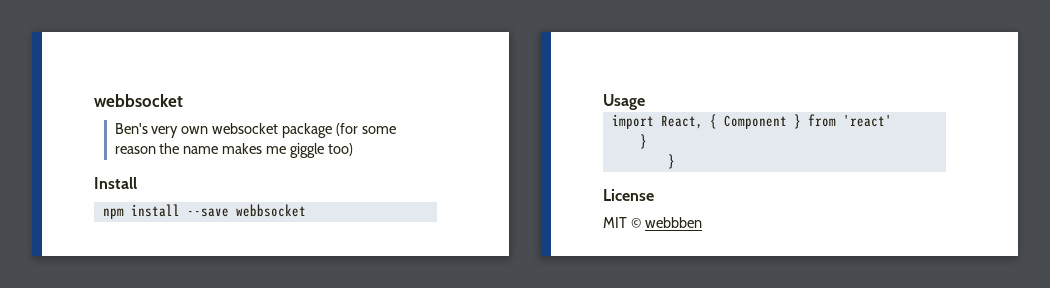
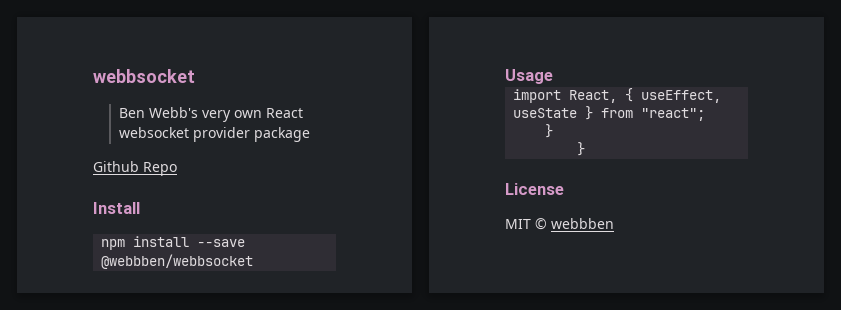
[94,94,183,107] [114,123,397,138] [114,143,354,158] webbsocket // Ben's very own websocket package (for some reason the name makes me giggle too) -> [93,69,195,83] [118,107,303,122] [118,127,310,142] [93,161,177,176] webbsocket // Ben Webb's very own React websocket provider package // Github Repo
[235,204,306,217] webbsocket -> [101,254,254,269] @webbben/webbsocket
[723,115,787,129] Component -> [641,90,722,103] [513,108,578,118] useEffect, useState
[842,115,892,127] 'react' -> [641,108,706,121] "react";

